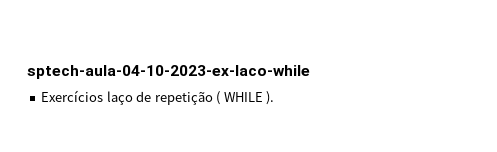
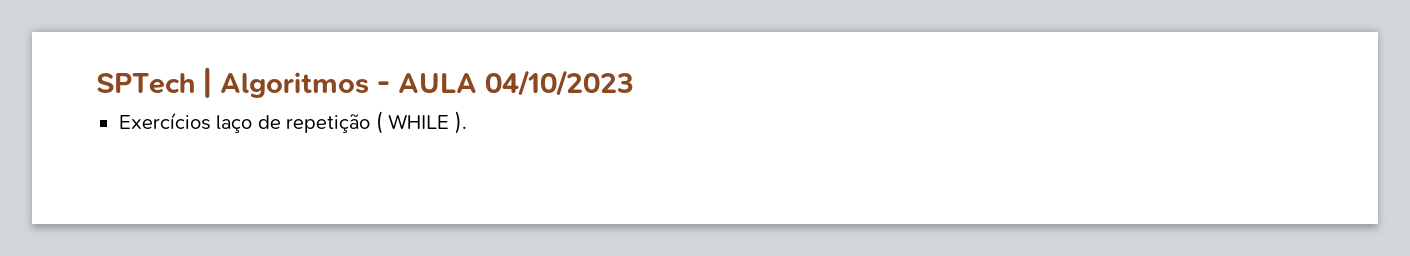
[27,65,310,79] sptech-aula-04-10-2023-ex-laco-while -> [96,67,634,98] SPTech | Algoritmos - AULA 04/10/2023

